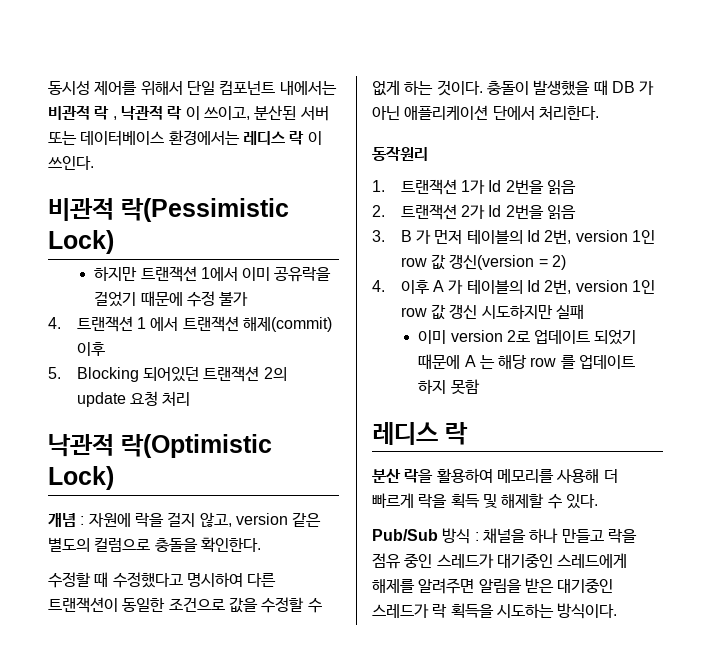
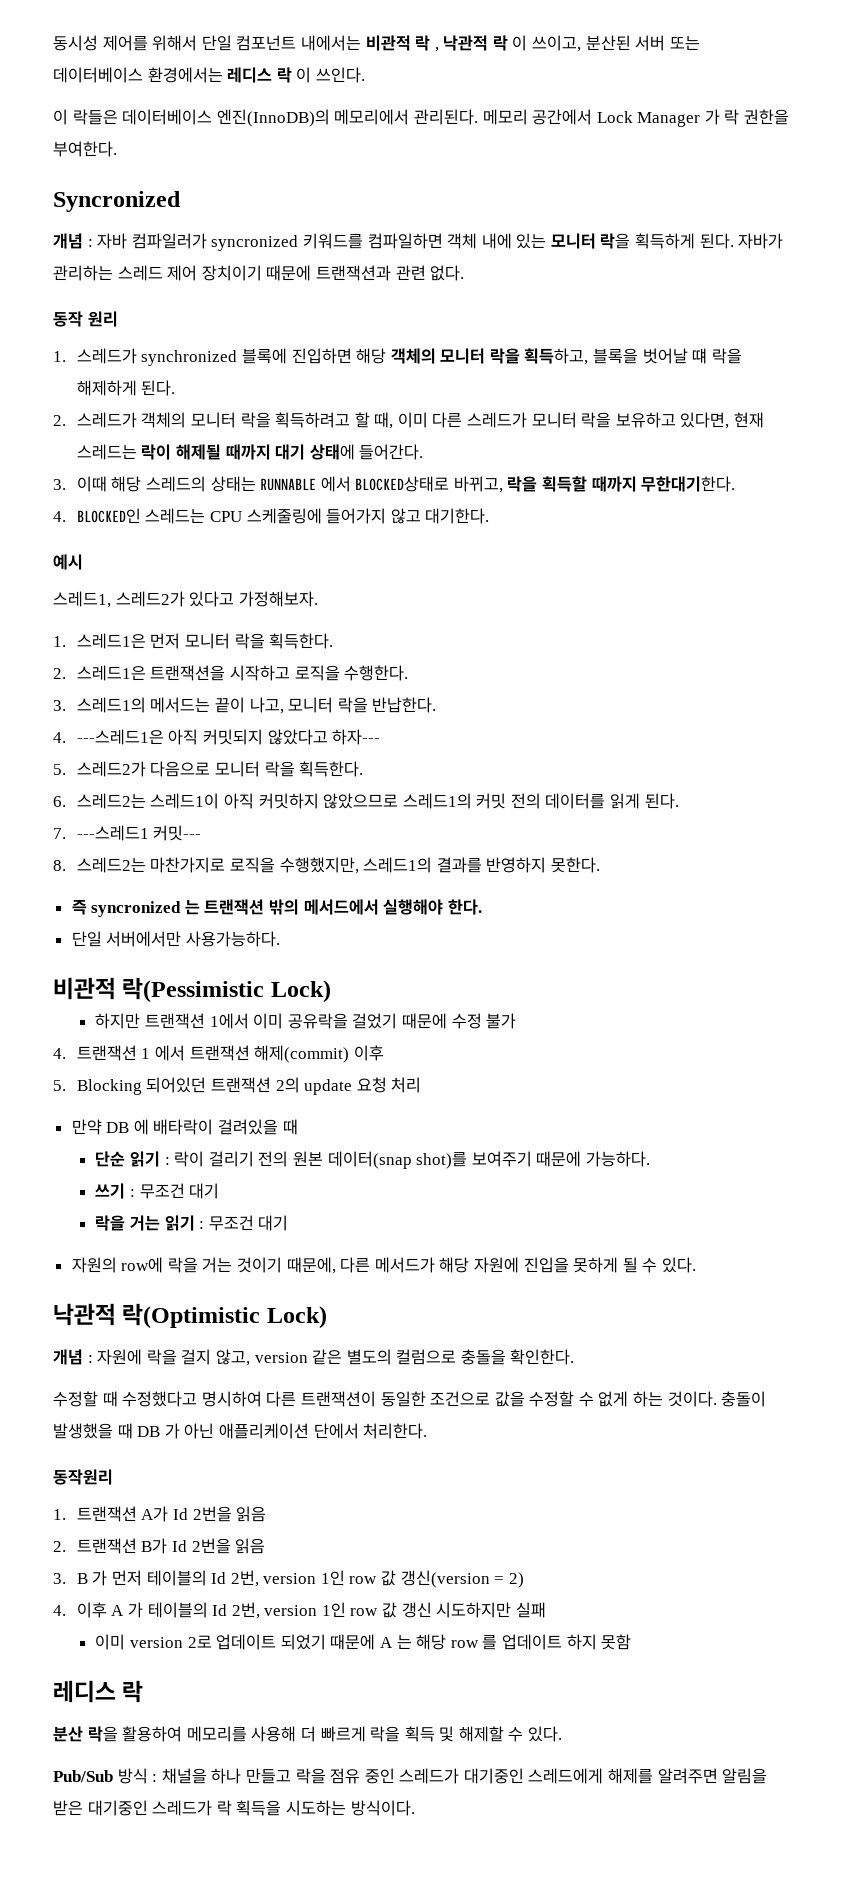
(94, 163) none -> [53,109,790,127] [53,141,117,157] [53,191,181,212] [53,233,784,251] [53,265,465,281] [53,311,118,327] [53,348,742,366] [76,380,176,396] [53,412,765,429] [76,444,424,460] [53,476,736,493] [53,508,490,524] [53,554,83,570] [53,591,318,608] [53,633,334,649] [53,665,409,681] [53,697,437,714] [53,729,381,745] [53,761,364,777] [53,793,679,809] [53,825,202,841] [53,857,600,874] [71,899,482,917] [71,931,280,947] // 이 락들은 데이터베이스 엔진(InnoDB)의 메모리에서 관리된다. 메모리 공간에서 Lock Manager 가 락 권한을 부여한다. // Syncronized // 개념 : 자바 컴파일러가 syncronized 키워드를 컴파일하면 객체 내에 있는 모니터 락을 획득하게 된다. 자바가 관리하는 스레드 제어 장치이기 때문에 트랜잭션과 관련 없다. // 동작 원리 // 1. 스레드가 synchronized 블록에 진입하면 해당 객체의 모니터 락을 획득하고, 블록을 벗어날 떄 락을 해제하게 된다. // 2. 스레드가 객체의 모니터 락을 획득하려고 할 때, 이미 다른 스레드가 모니터 락을 보유하고 있다면, 현재 스레드는 락이 해제될 때까지 대기 상태에 들어간다. // 3. 이때 해당 스레드의 상태는 RUNNABLE 에서 BLOCKED상태로 바뀌고, 락을 획득할 때까지 무한대기한다. // 4. BLOCKED인 스레드는 CPU 스케줄링에 들어가지 않고 대기한다. // 예시 // 스레드1, 스레드2가 있다고 가정해보자. // 1. 스레드1은 먼저 모니터 락을 획득한다. // 2. 스레드1은 트랜잭션을 시작하고 로직을 수행한다. // 3. 스레드1의 메서드는 끝이 나고, 모니터 락을 반납한다. // 4. ---스레드1은 아직 커밋되지 않았다고 하자--- // 5. 스레드2가 다음으로 모니터 락을 획득한다. // 6. 스레드2는 스레드1이 아직 커밋하지 않았으므로 스레드1의 커밋 전의 데이터를 읽게 된다. // 7. ---스레드1 커밋--- // 8. 스레드2는 마찬가지로 로직을 수행했지만, 스레드1의 결과를 반영하지 못한다. // 즉 syncronized 는 트랜잭션 밖의 메서드에서 실행해야 한다. // 단일 서버에서만 사용가능하다.
(191, 398) none -> [71,1119,298,1135] [95,1151,650,1169] [95,1183,220,1199] [95,1215,289,1231] [71,1257,696,1274] // 만약 DB 에 배타락이 걸려있을 때 // 단순 읽기 : 락이 걸리기 전의 원본 데이터(snap shot)를 보여주기 때문에 가능하다. // 쓰기 : 무조건 대기 // 락을 거는 읽기 : 무조건 대기 // 자원의 row에 락을 거는 것이기 때문에, 다른 메서드가 해당 자원에 진입을 못하게 될 수 있다.
[460,180,485,194] 1가 -> [141,1506,169,1522] A가
[460,205,485,219] 2가 -> [141,1538,168,1554] B가

